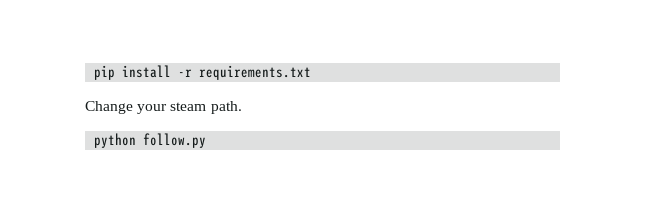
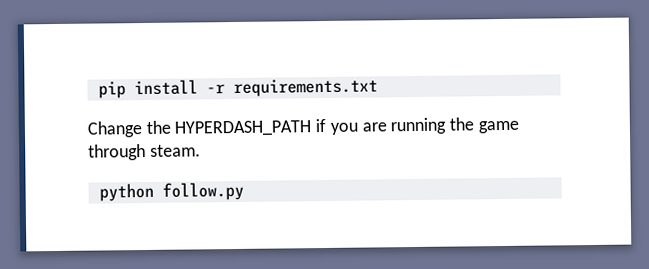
[137,101,242,114] your steam path. -> [145,117,519,137] [88,144,201,161] the HYPERDASH_PATH if you are running the game through steam.

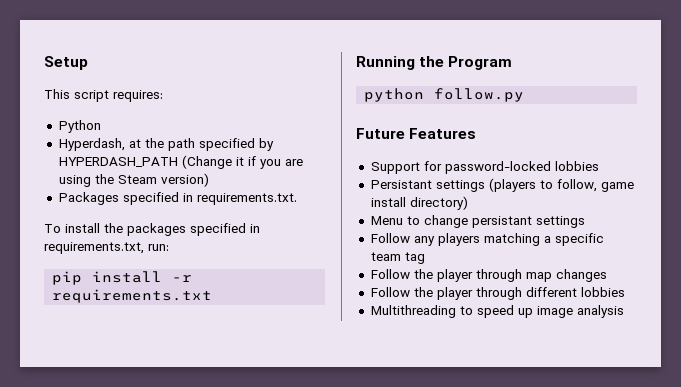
[97,78,378,99] [87,117,519,138] [88,144,201,161] [98,181,244,202] pip install -r requirements.txt // Change the HYPERDASH_PATH if you are running the game through steam. // python follow.py -> [44,56,88,70] [44,89,163,102] [58,120,101,133] [58,138,274,151] [58,155,303,169] [58,173,209,187] [58,192,297,205] [44,223,260,236] [44,242,169,254] [52,271,193,285] [52,289,213,303] [356,56,513,70] [364,88,525,102] [356,128,477,139] [370,161,599,174] [370,178,634,192] [370,196,468,210] [370,215,585,228] [370,233,604,246] [370,252,425,264] [370,269,607,282] [370,287,625,300] [370,305,624,318] Setup // This script requires: // Python // Hyperdash, at the path specified by HYPERDASH_PATH (Change it if you are using the Steam version) // Packages specified in requirements.txt. // To install the packages specified in requirements.txt, run: // pip install -r requirements.txt // Running the Program // python follow.py // Future Features // Support for password-locked lobbies // Persistant settings (players to follow, game install directory) // Menu to change persistant settings // Follow any players matching a specific team tag // Follow the player through map changes // Follow the player through different lobbies // Multithreading to speed up image analysis

